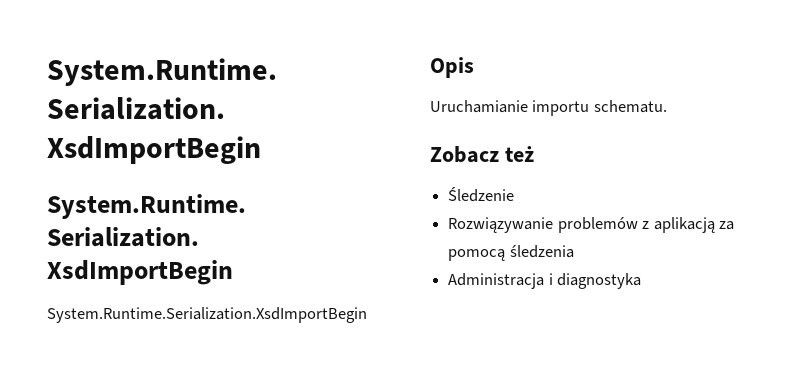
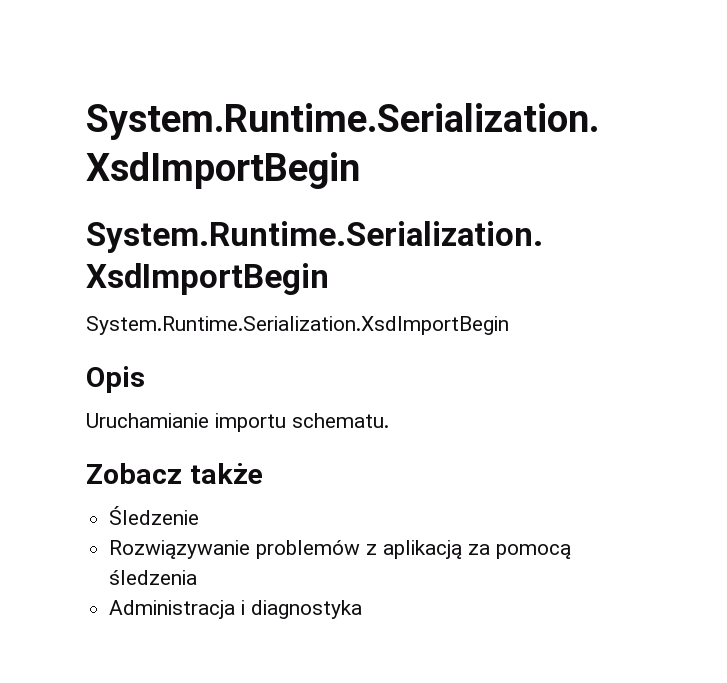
[504,146,534,162] też -> [189,463,263,484] także

